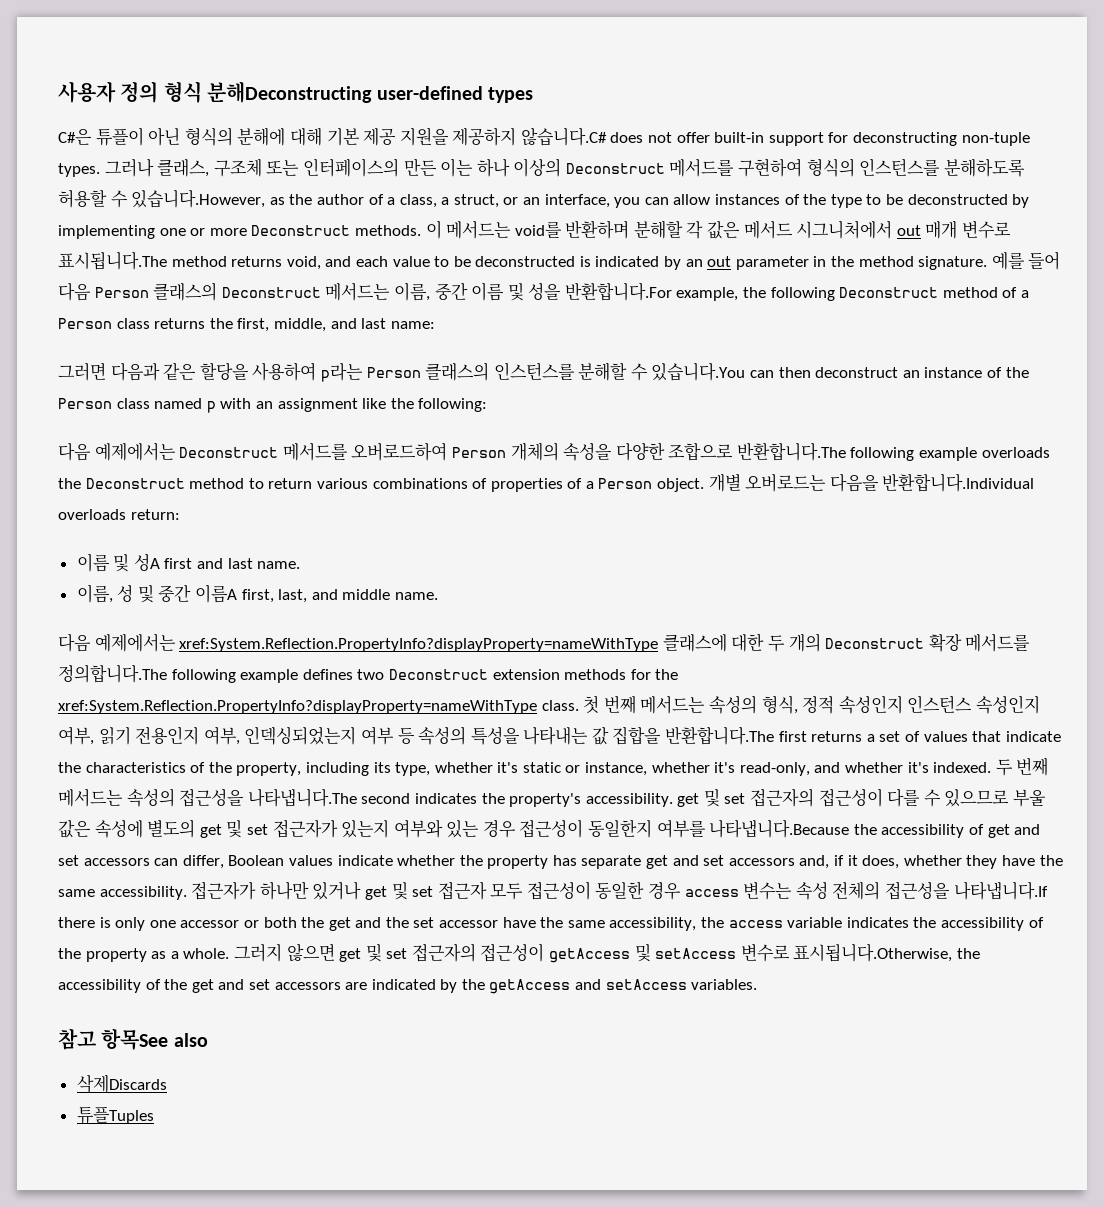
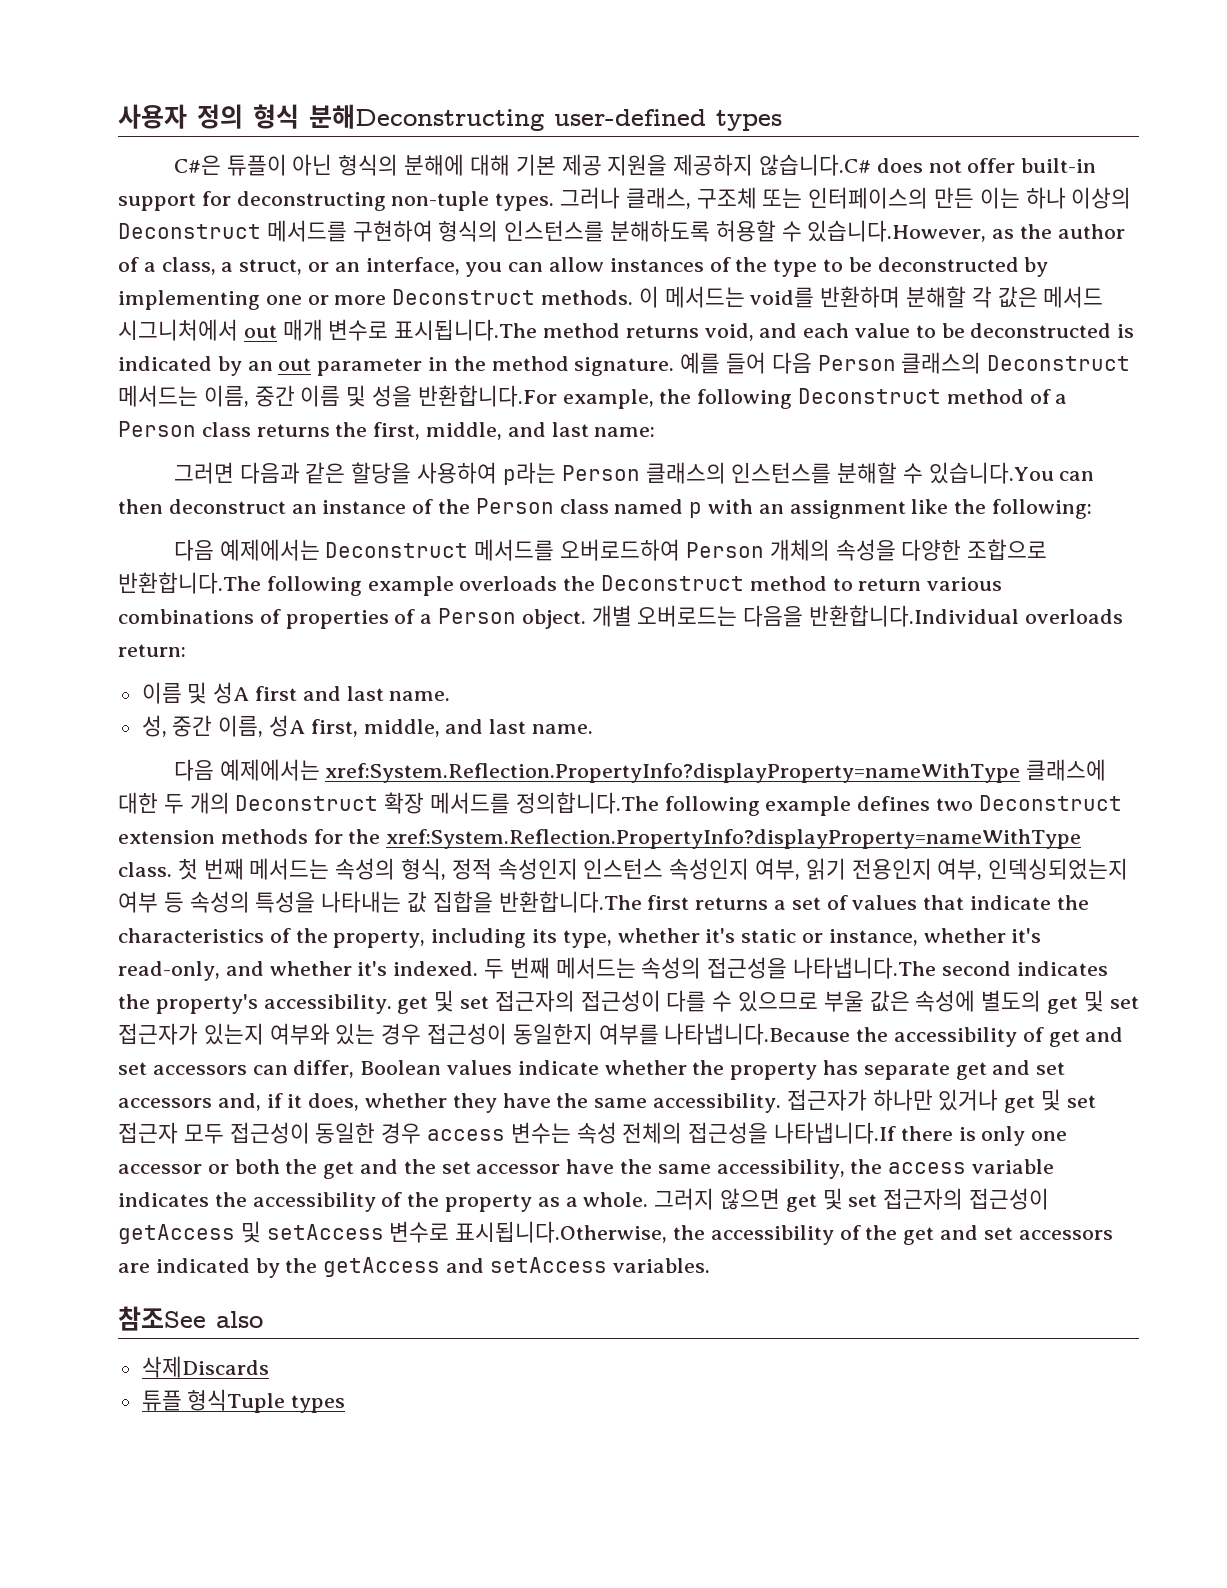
[76,584,391,603] 이름, 성 및 중간 이름A first, last, and middle -> [141,715,527,737] 성, 중간 이름, 성A first, middle, and last
[58,1028,169,1050] 참고 항목See -> [118,1306,206,1331] 참조See
[76,1107,154,1124] 튜플Tuples -> [141,1389,346,1413] 튜플 형식Tuple types

